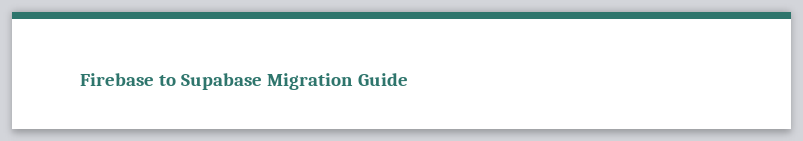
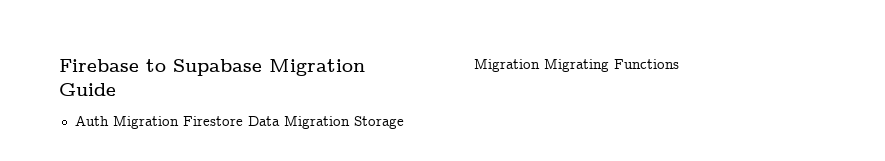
(408, 79) none -> [74,115,404,129] [473,58,679,72] // Auth Migration Firestore Data Migration Storage Migration Migrating Functions

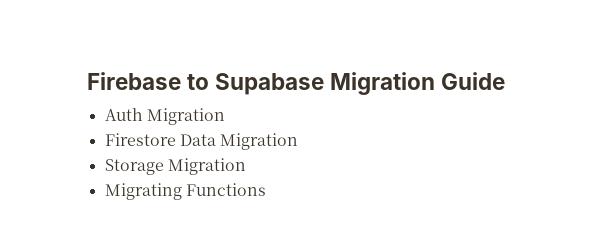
(179, 122) none -> (225, 116) //
(350, 122) none -> (299, 141) //
(540, 65) none -> (246, 166) //

